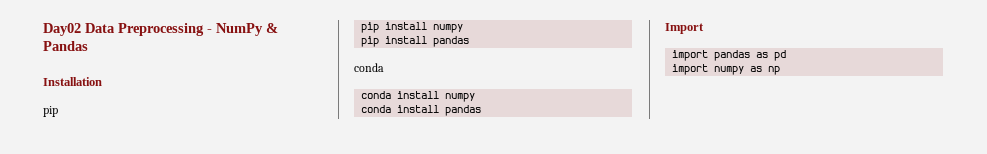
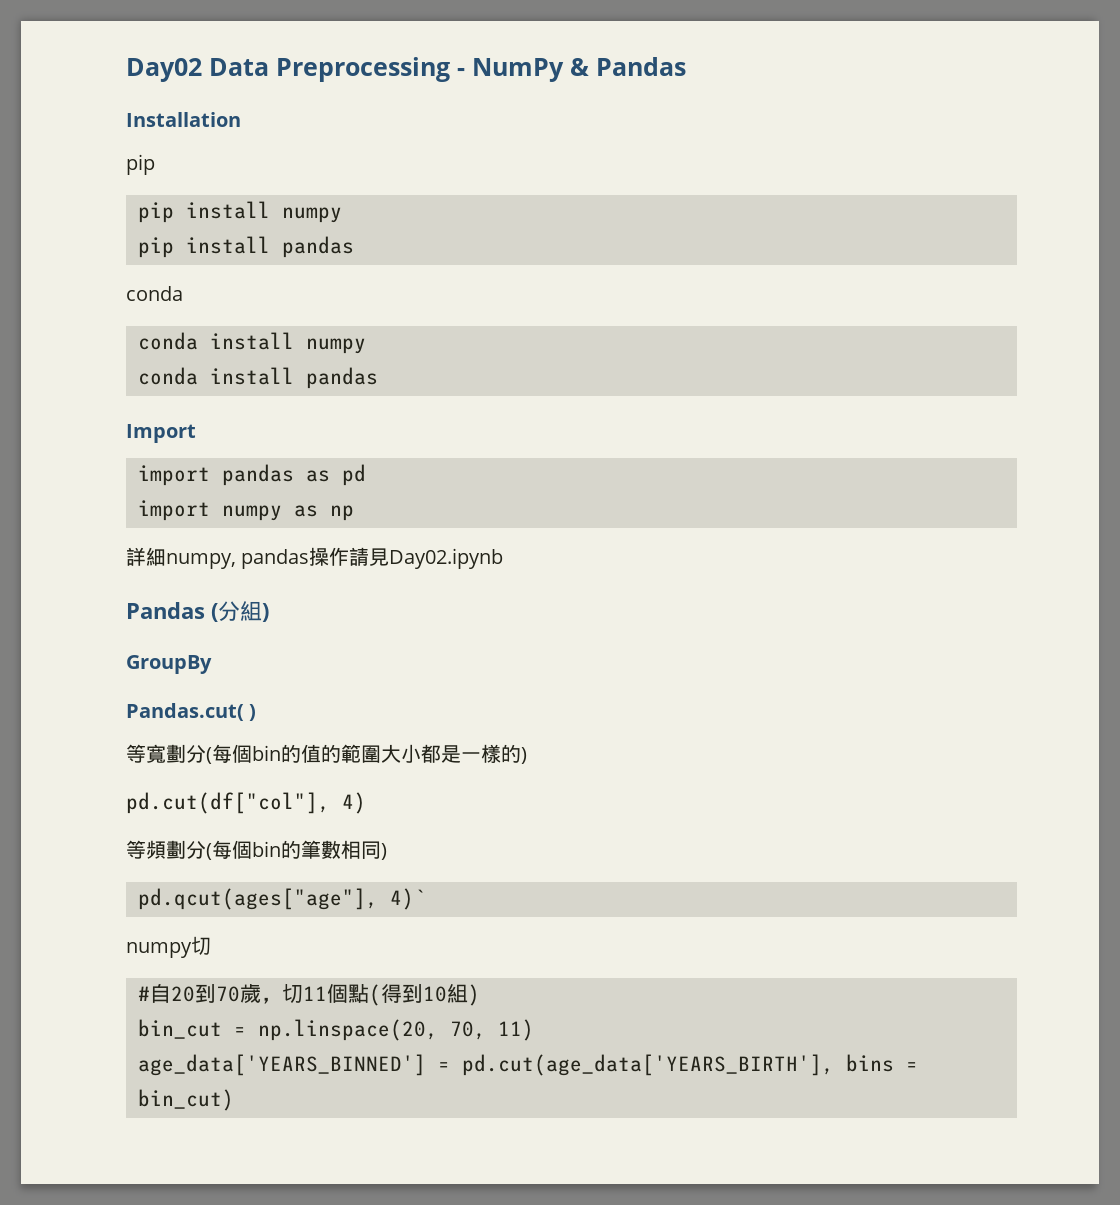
(781, 70) none -> [126,547,504,569] [126,601,269,622] [126,655,212,674] [126,703,257,721] [126,744,527,764] [126,792,366,814] [126,840,387,860] [138,888,426,910] [126,936,211,958] [138,983,480,1006] [138,1019,534,1041] [138,1054,918,1076] [138,1089,234,1111] // 詳細numpy, pandas操作請見Day02.ipynb // Pandas (分組) // GroupBy // Pandas.cut( ) // 等寬劃分(每個bin的值的範圍大小都是一樣的) // pd.cut(df["col"], 4) // 等頻劃分(每個bin的筆數相同) // pd.qcut(ages["age"], 4)` // numpy切 // #自20到70歲，切11個點(得到10組) // bin_cut = np.linspace(20, 70, 11) // age_data['YEARS_BINNED'] = pd.cut(age_data['YEARS_BIRTH'], bins = bin_cut)

